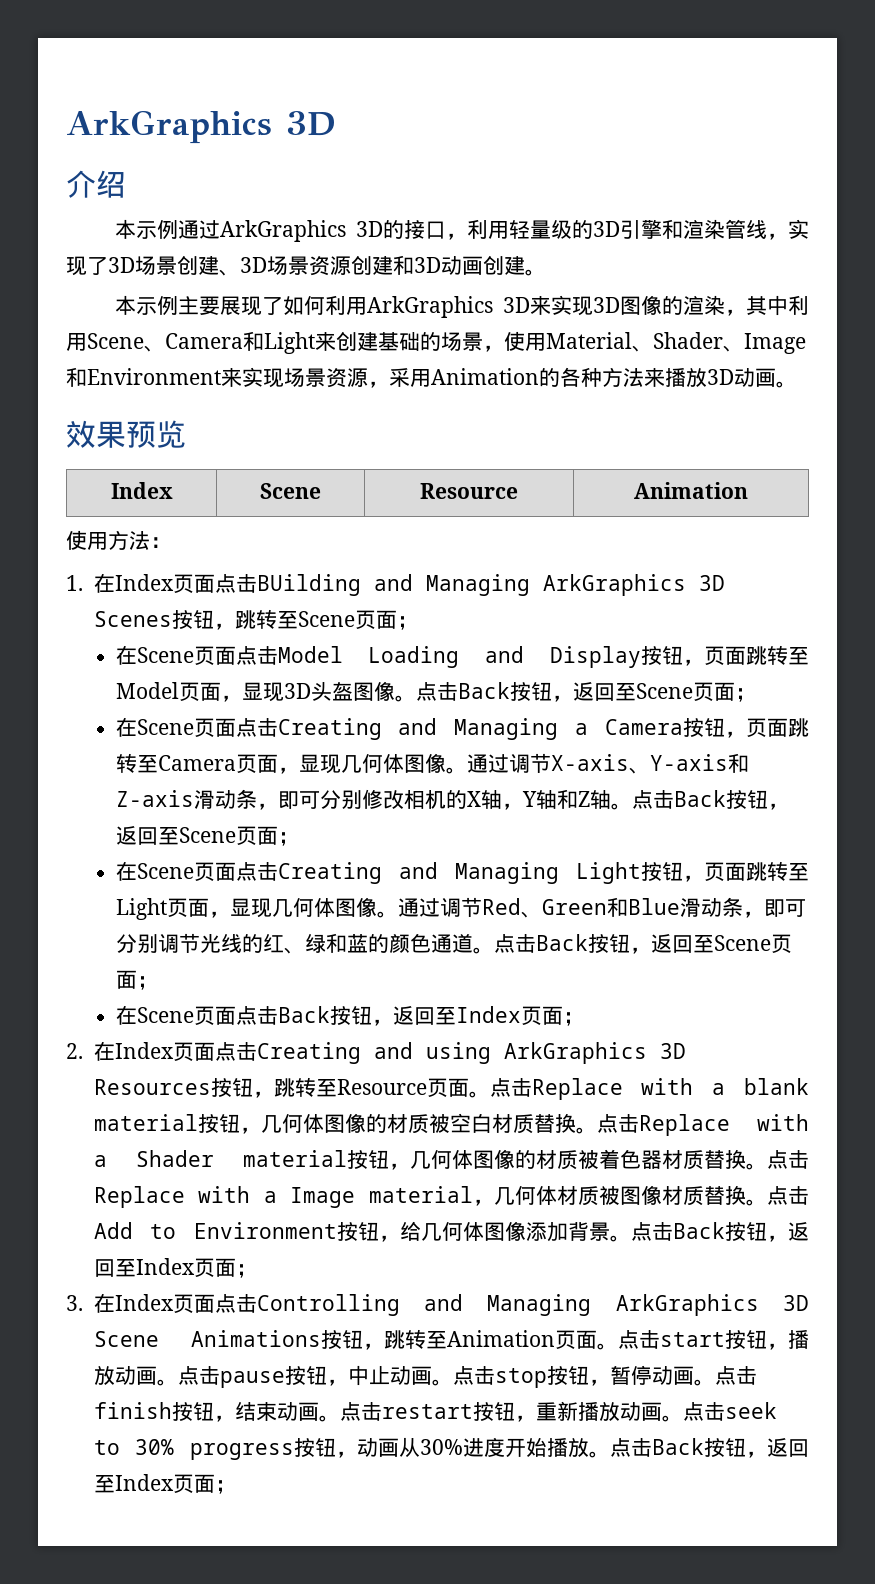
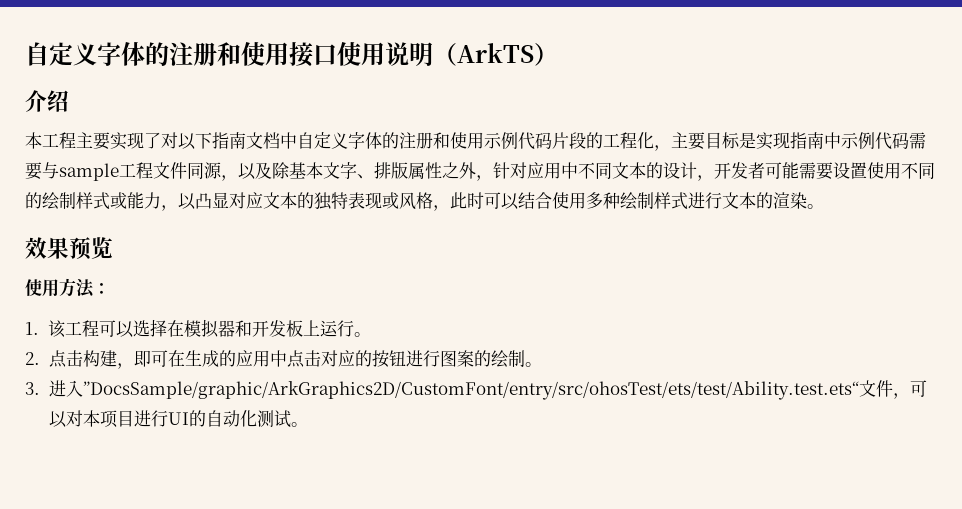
[66,110,336,144] [66,170,126,198] [115,219,810,242] [66,255,546,276] [115,295,810,318] [66,331,806,354] [66,367,776,388] ArkGraphics 3D // 介绍 // 本示例通过ArkGraphics 3D的接口，利用轻量级的3D引擎和渲染管线，实现了3D场景创建、3D场景资源创建和3D动画创建。 // 本示例主要展现了如何利用ArkGraphics 3D来实现3D图像的渲染，其中利用Scene、Camera和Light来创建基础的场景，使用Material、Shader、Image和Environment来实现场景资源，采用Animation的各种方法来播放3D动画 -> [25,41,558,67] [25,90,69,112] [25,132,926,151] [25,162,935,181] [25,192,807,211] 自定义字体的注册和使用接口使用说明（ArkTS） // 介绍 // 本工程主要实现了对以下指南文档中自定义字体的注册和使用示例代码片段的工程化，主要目标是实现指南中示例代码需要与sample工程文件同源，以及除基本文字、排版属性之外，针对应用中不同文本的设计，开发者可能需要设置使用不同的绘制样式或能力，以凸显对应文本的独特表现或风格，此时可以结合使用多种绘制样式进行文本的渲染
[110,482,173,499] [260,483,321,499] [420,483,518,499] [634,482,748,499] // Index | Scene | Resource | Animation -> (113, 248) none
[93,573,725,596] [93,609,418,630] [115,645,809,668] [115,681,756,702] [115,717,809,740] [115,753,749,774] [115,789,789,810] [115,826,299,846] [115,861,809,884] [115,897,806,920] [115,933,792,954] [115,970,158,990] [115,1005,584,1026] [66,1041,686,1064] [93,1077,810,1100] [93,1113,809,1136] [93,1149,809,1170] [93,1185,809,1208] [93,1221,809,1242] [93,1258,257,1278] [66,1293,809,1316] [93,1329,809,1350] [93,1365,757,1388] [93,1401,777,1422] [93,1437,809,1460] [93,1474,236,1494] 在Index页面点击BUilding and Managing ArkGraphics 3D Scenes按钮，跳转至Scene页面； // 在Scene页面点击Model Loading and Display按钮，页面跳转至Model页面，显现3D头盔图像。点击Back按钮，返回至Scene页面； // 在Scene页面点击Creating and Managing a Camera按钮，页面跳转至Camera页面，显现几何体图像。通过调节X-axis、Y-axis和Z-axis滑动条，即可分别修改相机的X轴，Y轴和Z轴。点击Back按钮，返回至Scene页面； // 在Scene页面点击Creating and Managing Light按钮，页面跳转至Light页面，显现几何体图像。通过调节Red、Green和Blue滑动条，即可分别调节光线的红、绿和蓝的颜色通道。点击Back按钮，返回至Scene页面； // 在Scene页面点击Back按钮，返回至Index页面； // 2.在Index页面点击Creating and using ArkGraphics 3D Resources按钮，跳转至Resource页面。点击Replace with a blank material按钮，几何体图像的材质被空白材质替换。点击Replace with a Shader material按钮，几何体图像的材质被着色器材质替换。点击Replace with a Image material，几何体材质被图像材质替换。点击Add to Environment按钮，给几何体图像添加背景。点击Back按钮，返回至Index页面； // 3.在Index页面点击Controlling and Managing ArkGraphics 3D Scene Animations按钮，跳转至Animation页面。点击start按钮，播放动画。点击pause按钮，中止动画。点击stop按钮，暂停动画。点击finish按钮，结束动画。点击restart按钮，重新播放动画。点击seek to 30% progress按钮，动画从30%进度开始播放。点击Back按钮，返回至Index页面； -> [47,319,371,338] [25,350,542,369] [25,380,927,400] [48,410,308,428] 该工程可以选择在模拟器和开发板上运行。 // 2.点击构建，即可在生成的应用中点击对应的按钮进行图案的绘制。 // 3.进入”DocsSample/graphic/ArkGraphics2D/CustomFont/entry/src/ohosTest/ets/test/Ability.test.ets“文件，可以对本项目进行UI的自动化测试。

